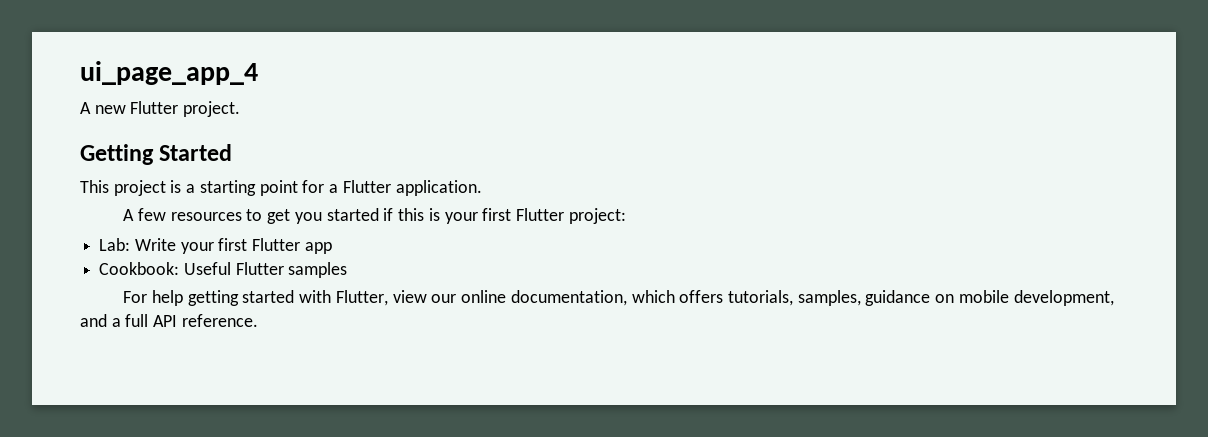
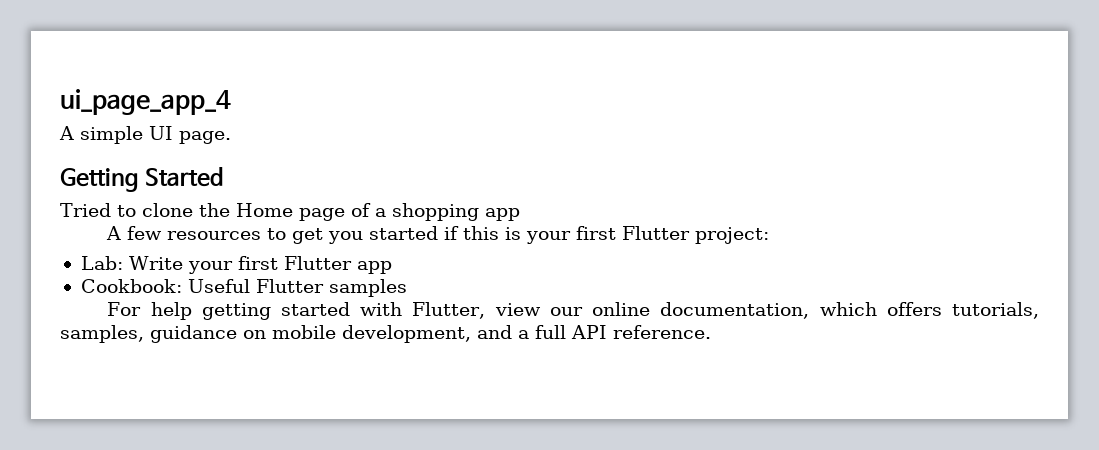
[94,101,241,117] new Flutter project. -> [80,126,231,144] simple UI page.
[80,180,482,196] This project is a starting point for a Flutter application. -> [60,203,520,221] Tried to clone the Home page of a shopping app

